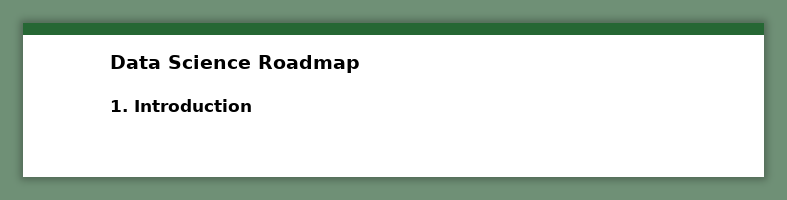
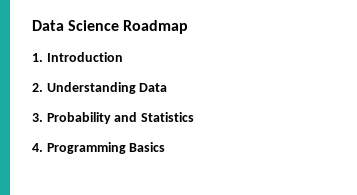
(252, 105) none -> [32,82,168,94] [32,112,194,124] [32,142,166,154] // 2. Understanding Data // 3. Probability and Statistics // 4. Programming Basics

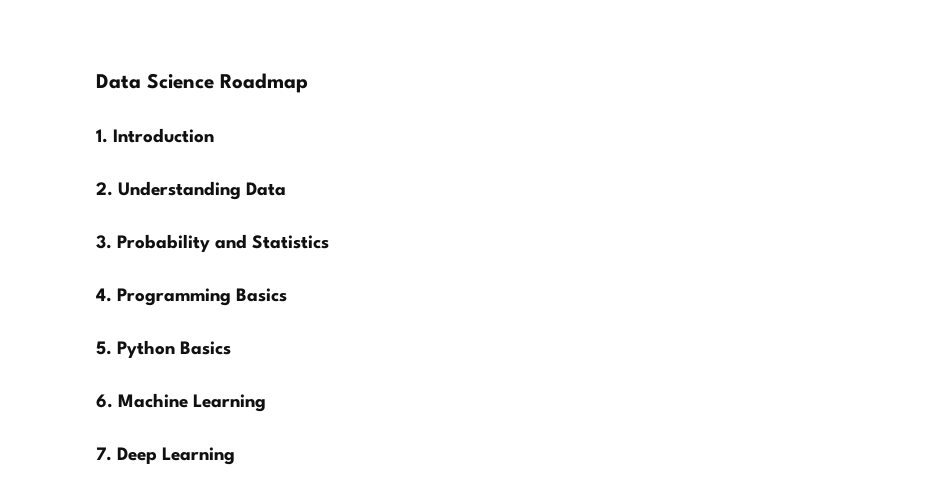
(166, 147) none -> [96,340,232,358] [96,393,267,412] [96,447,236,465] // 5. Python Basics // 6. Machine Learning // 7. Deep Learning

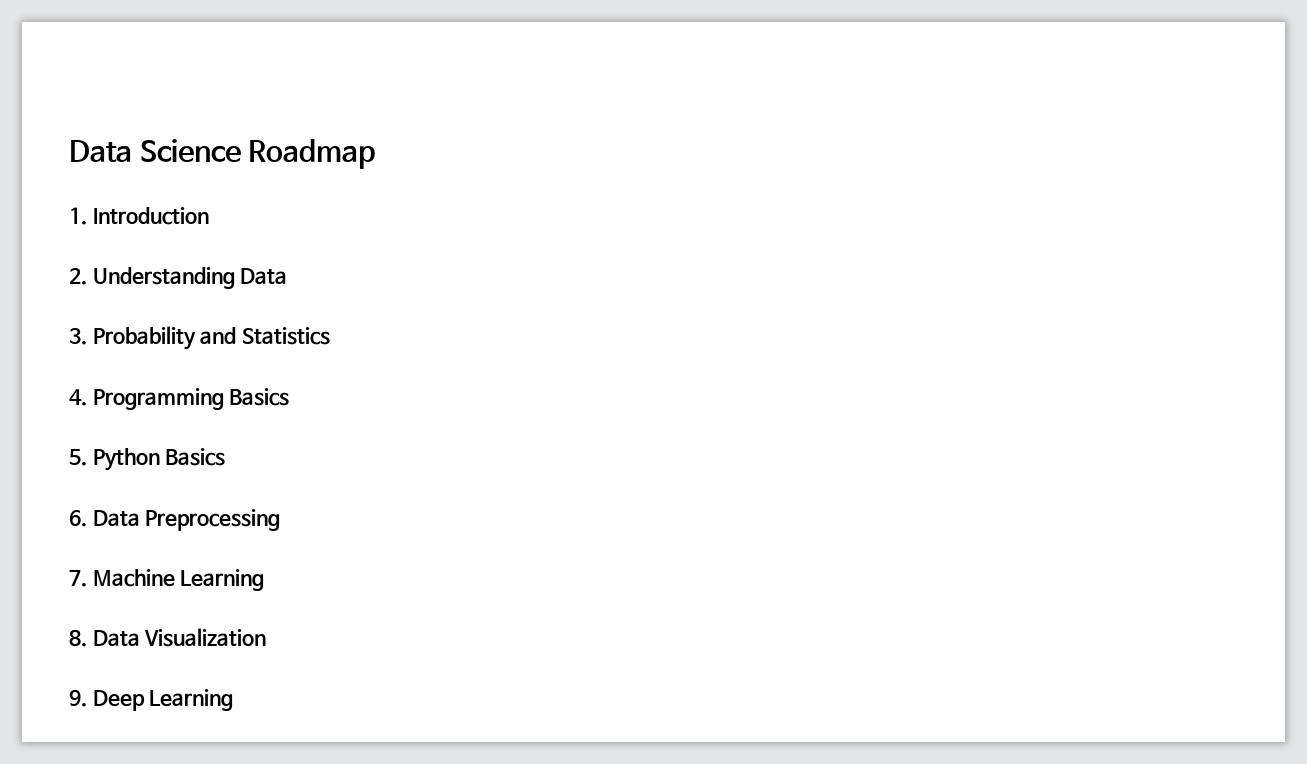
(113, 401) none -> [92,509,281,531] [69,570,87,587] Data Preprocessing // 7.
[96,447,112,461] 7. -> [69,628,267,647] [69,689,87,707] 8. Data Visualization // 9.

